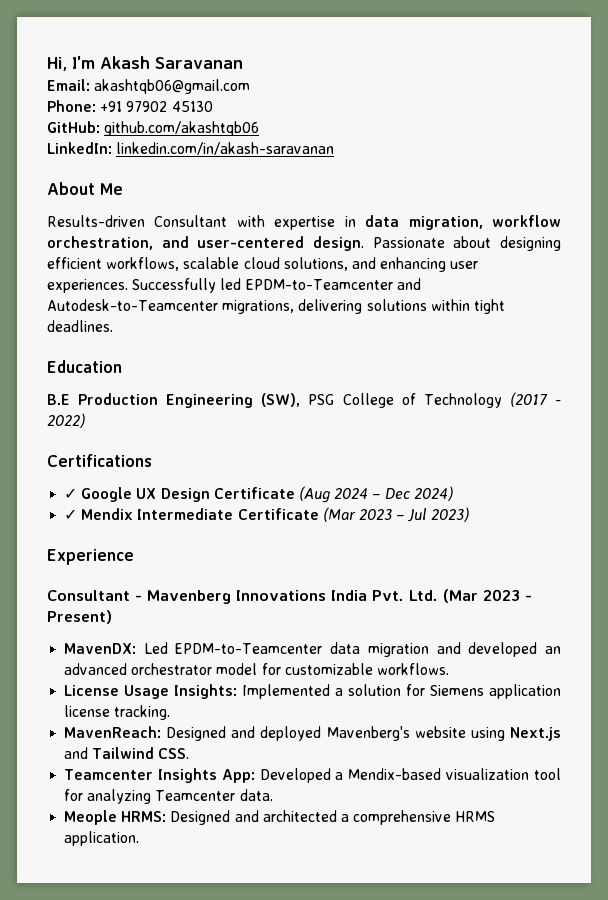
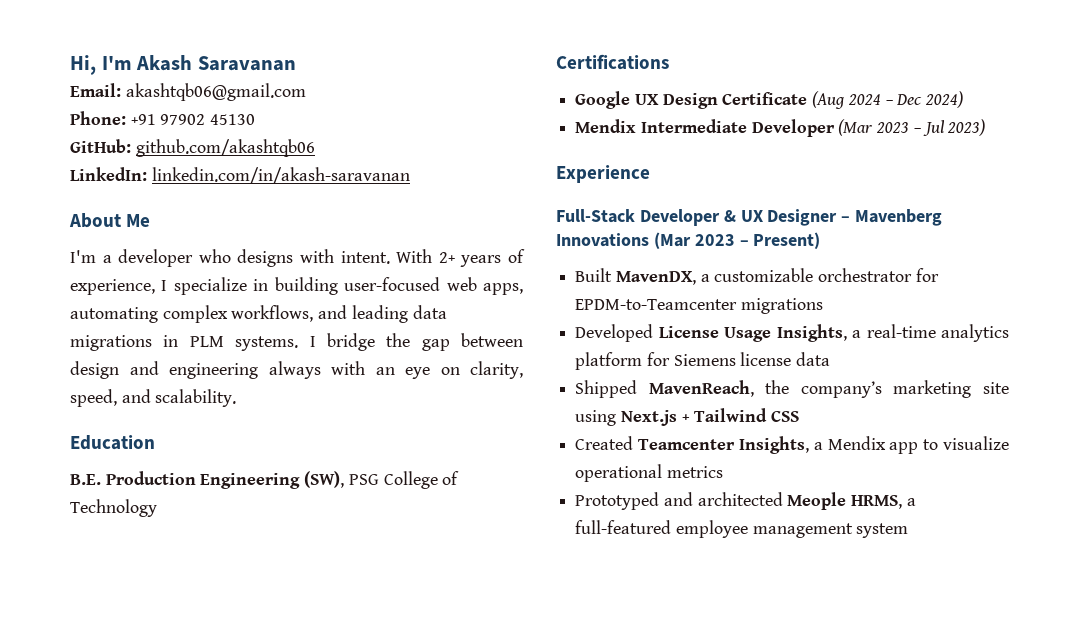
[47,215,561,230] [47,236,561,251] [47,257,479,272] [47,278,421,293] [47,299,505,314] [47,320,113,332] Results-driven Consultant with expertise in data migration, workflow orchestration, and user-centered design. Passionate about designing efficient workflows, scalable cloud solutions, and enhancing user experiences. Successfully led EPDM-to-Teamcenter and Autodesk-to-Teamcenter migrations, delivering solutions within tight deadlines. -> [70,249,526,267] [70,277,523,295] [70,305,447,323] [70,333,523,351] [70,361,523,379] [70,389,237,407] I'm a developer who designs with intent. With 2+ years of experience, I specialize in building user-focused web apps, automating complex workflows, and leading data migrations in PLM systems. I bridge the gap between design and engineering always with an eye on clarity, speed, and scalability.
[47,394,70,405] B.E -> [70,474,101,485] B.E.
[509,392,561,407] [47,413,85,428] (2017 - 2022) -> (157, 508) none
[64,488,78,499] ✓ -> (669, 62) none
[64,509,78,520] ✓ -> (964, 99) none
[237,508,319,520] Certificate -> [751,119,835,137] Developer
[47,589,532,604] [47,610,112,624] [64,642,562,657] [64,663,449,675] [64,684,561,699] [64,705,171,720] [64,726,561,741] [64,747,190,759] [64,768,561,783] [64,789,273,804] [64,810,496,825] [64,831,140,846] Consultant - Mavenberg Innovations India Pvt. Ltd. (Mar 2023 - Present) // MavenDX: Led EPDM-to-Teamcenter data migration and developed an advanced orchestrator model for customizable workflows. // License Usage Insights: Implemented a solution for Siemens application license tracking. // MavenReach: Designed and deployed Mavenberg's website using Next.js and Tailwind CSS. // Teamcenter Insights App: Developed a Mendix-based visualization tool for analyzing Teamcenter data. // Meople HRMS: Designed and architected a comprehensive HRMS application. -> [556,209,943,226] [556,232,821,249] [575,268,939,285] [575,298,823,314] [575,324,1009,342] [575,352,831,370] [575,380,1009,398] [575,408,800,426] [575,436,1009,454] [575,464,723,482] [575,492,916,510] [575,520,909,538] Full-Stack Developer & UX Designer – Mavenberg Innovations (Mar 2023 – Present) // Built MavenDX, a customizable orchestrator for EPDM-to-Teamcenter migrations // Developed License Usage Insights, a real-time analytics platform for Siemens license data // Shipped MavenReach, the company’s marketing site using Next.js + Tailwind CSS // Created Teamcenter Insights, a Mendix app to visualize operational metrics // Prototyped and architected Meople HRMS, a full-featured employee management system

